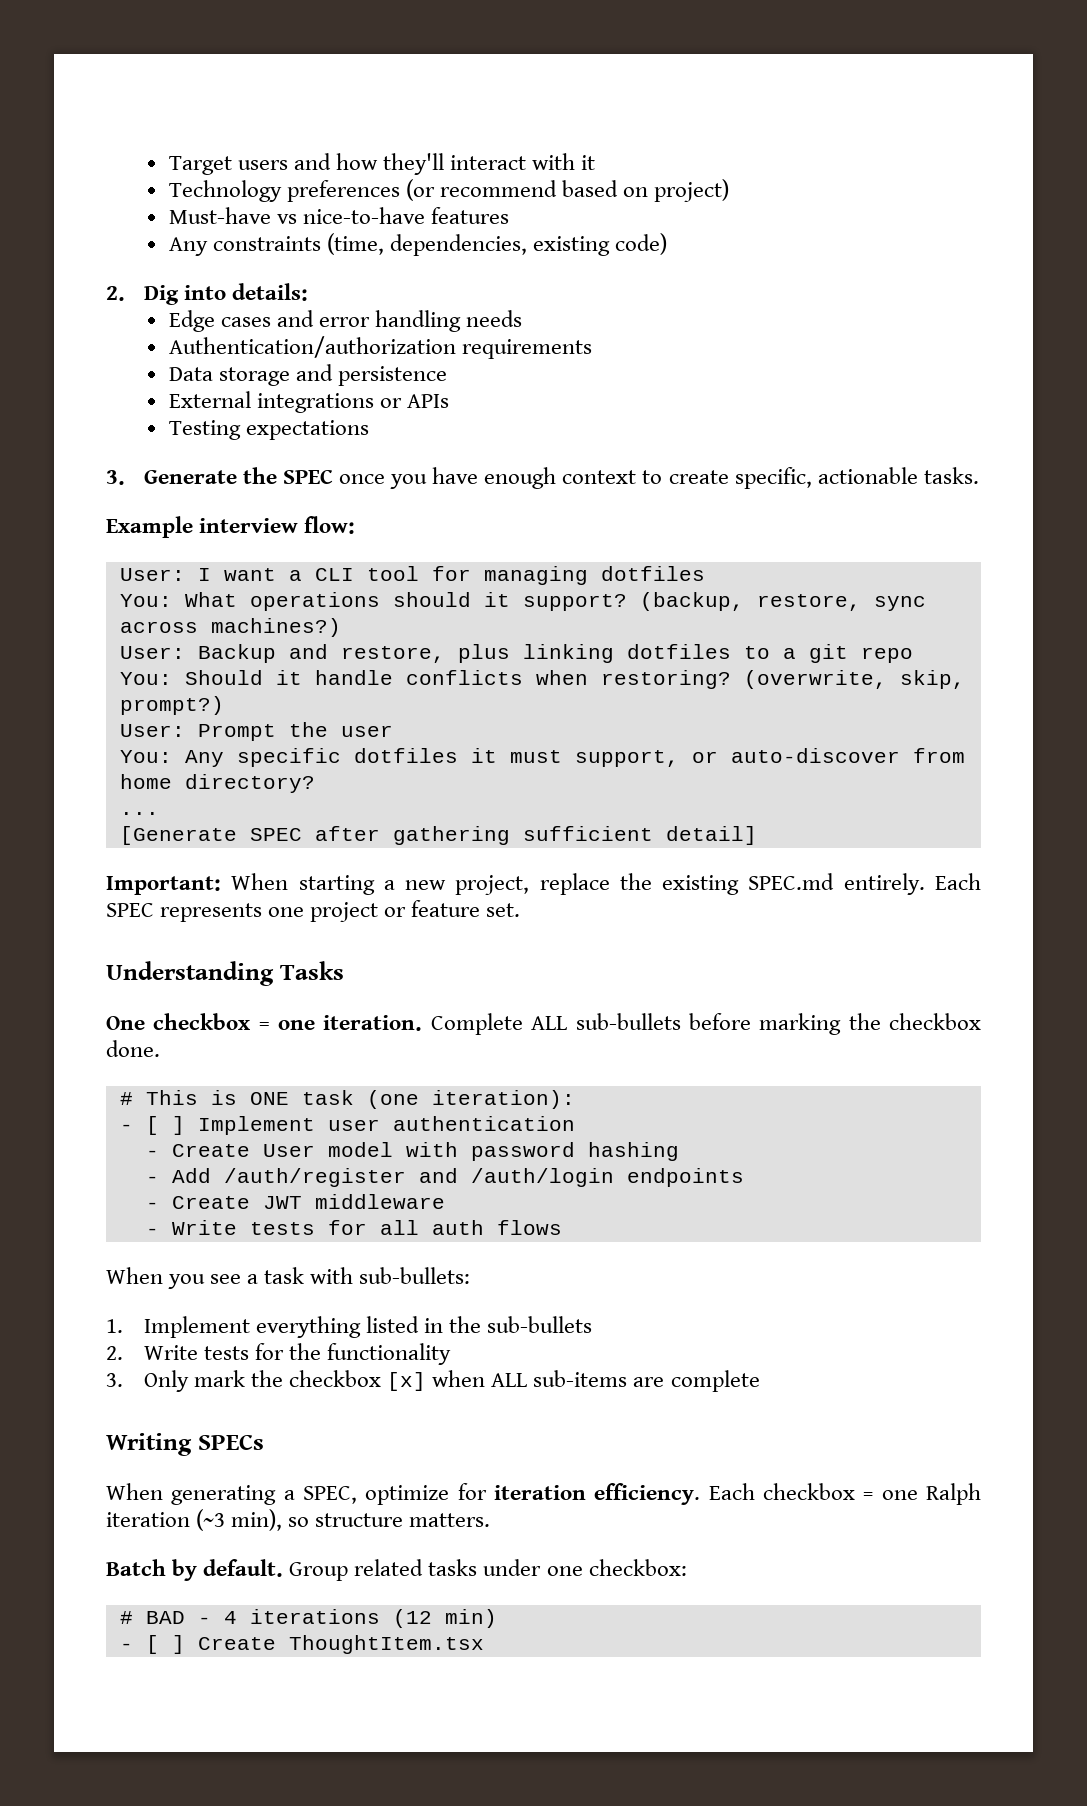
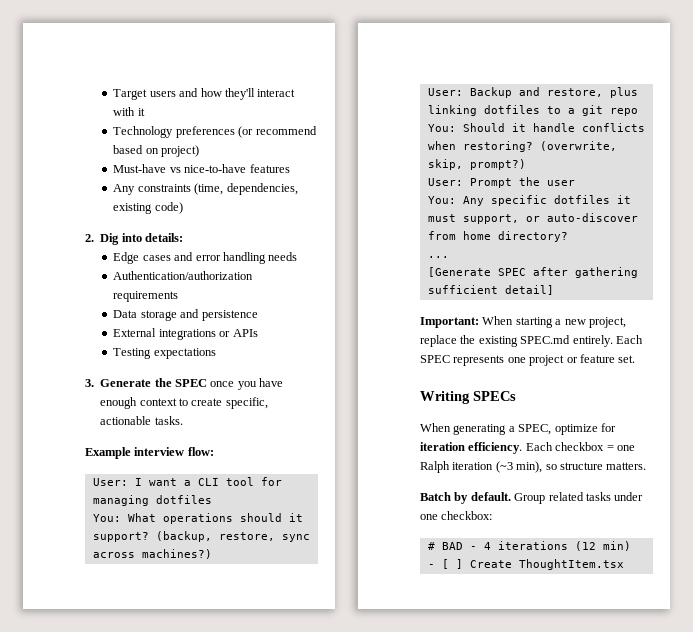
[106,961,344,986] [106,1013,982,1035] [106,1040,160,1057] [119,1090,575,1109] [119,1116,575,1135] [145,1142,679,1161] [145,1168,744,1187] [145,1194,445,1209] [145,1220,562,1235] [106,1267,471,1289] [106,1316,593,1338] [106,1343,452,1365] [106,1370,760,1392] // Understanding Tasks // One checkbox = one iteration. Complete ALL sub-bullets before marking the checkbox done. // # This is ONE task (one iteration): // - [ ] Implement user authentication // - Create User model with password hashing // - Add /auth/register and /auth/login endpoints // - Create JWT middleware // - Write tests for all auth flows // When you see a task with sub-bullets: // 1. Implement everything listed in the sub-bullets // 2. Write tests for the functionality // 3. Only mark the checkbox [x] when ALL sub-items are complete -> (636, 359) none

